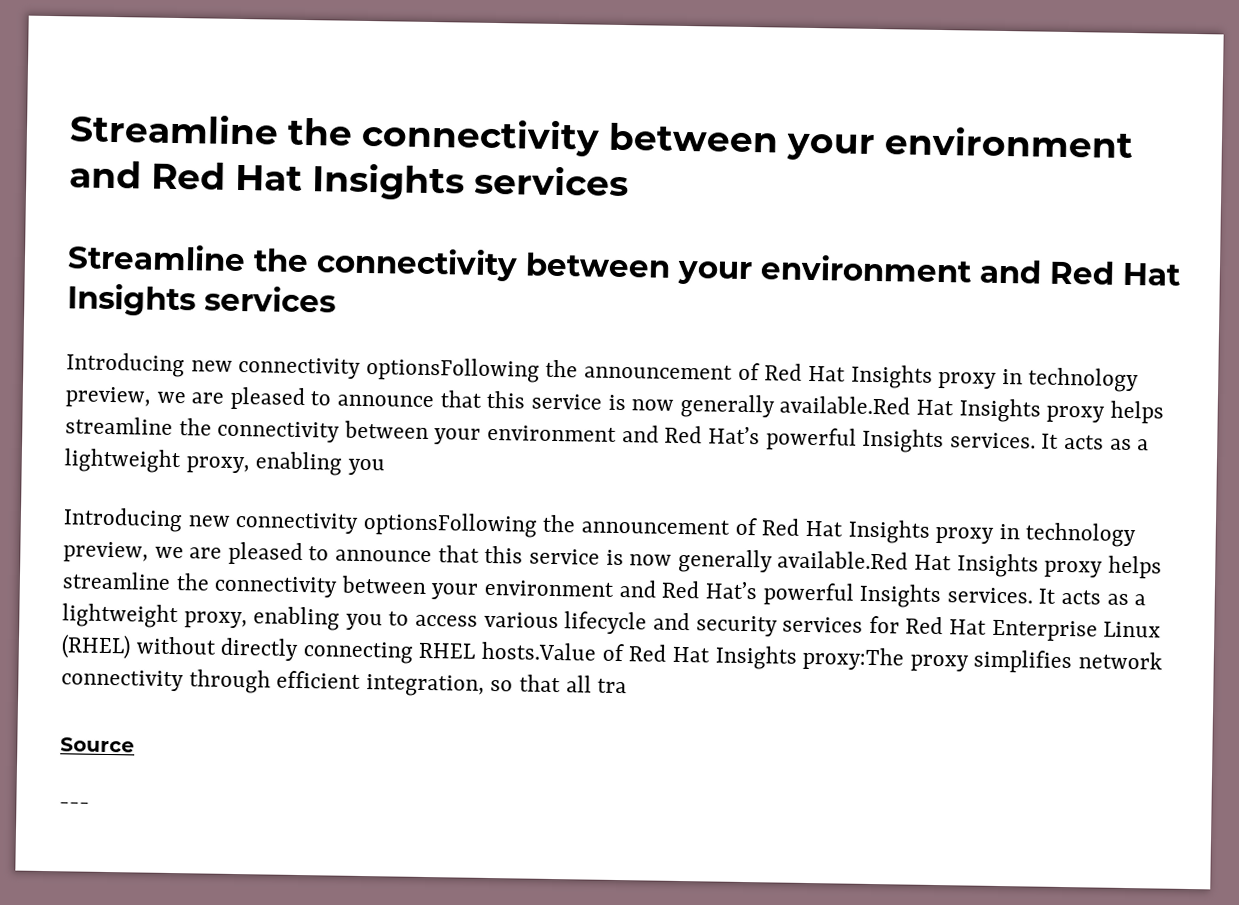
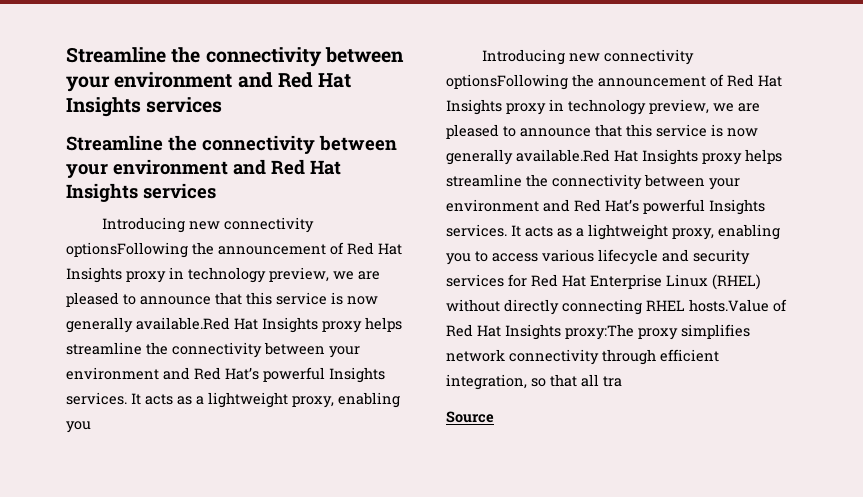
[59,802,90,809] // --- -> (494, 417) none

